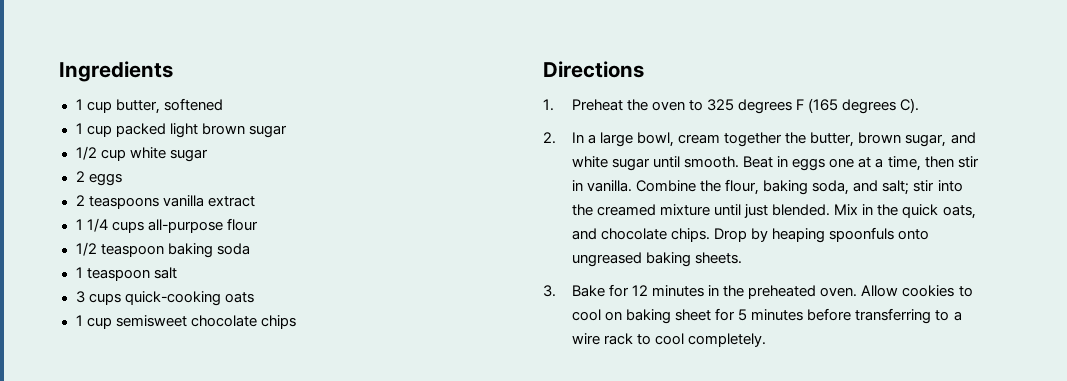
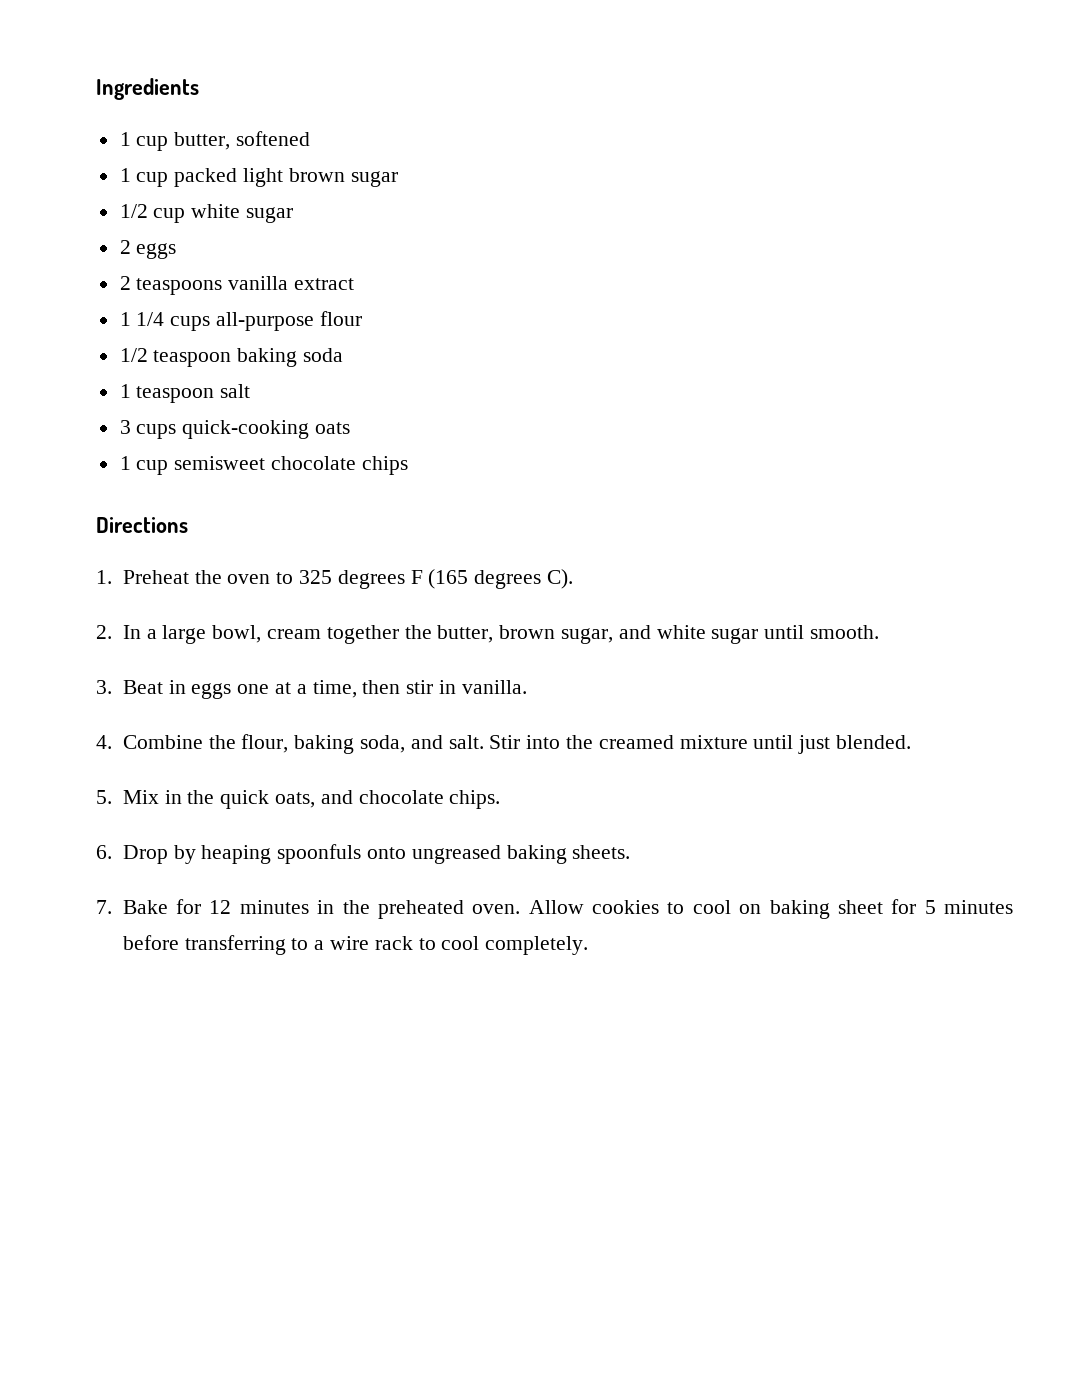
(740, 162) none -> [96,680,112,694] // 3.
(633, 186) none -> [96,735,112,749] // 4.
[882,180,935,195] salt; stir -> [448,735,521,749] salt. Stir
(831, 210) none -> [96,790,112,804] // 5.
(711, 235) none -> [96,845,112,859] // 6.
[543,285,556,297] 3. -> [96,900,112,914] 7.

